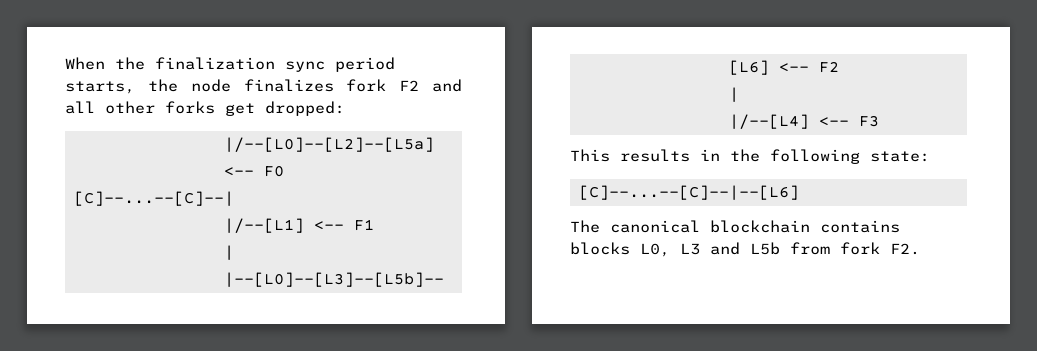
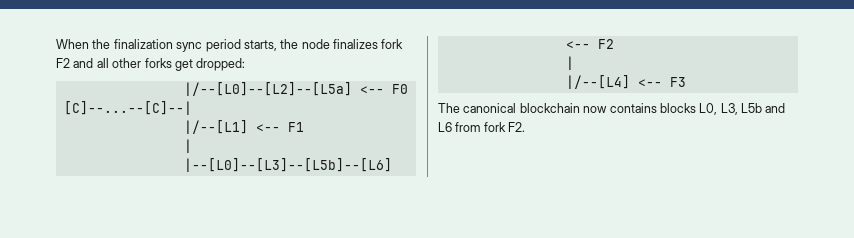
[570,149,930,164] [578,185,799,200] // This results in the following state: // [C]--...--[C]--|--[L6] -> (686, 82) none
(810, 226) none -> [583,106,608,113] now
[680,242,780,255] L3 and L5b -> [720,103,786,115] [438,122,452,132] L3, L5b and L6

